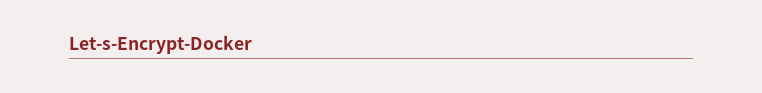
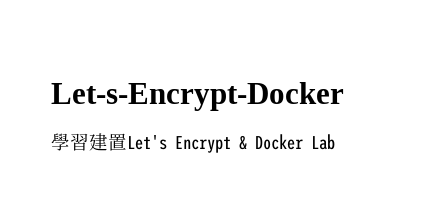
(252, 44) none -> [51,133,335,153] // 學習建置Let's Encrypt & Docker Lab

